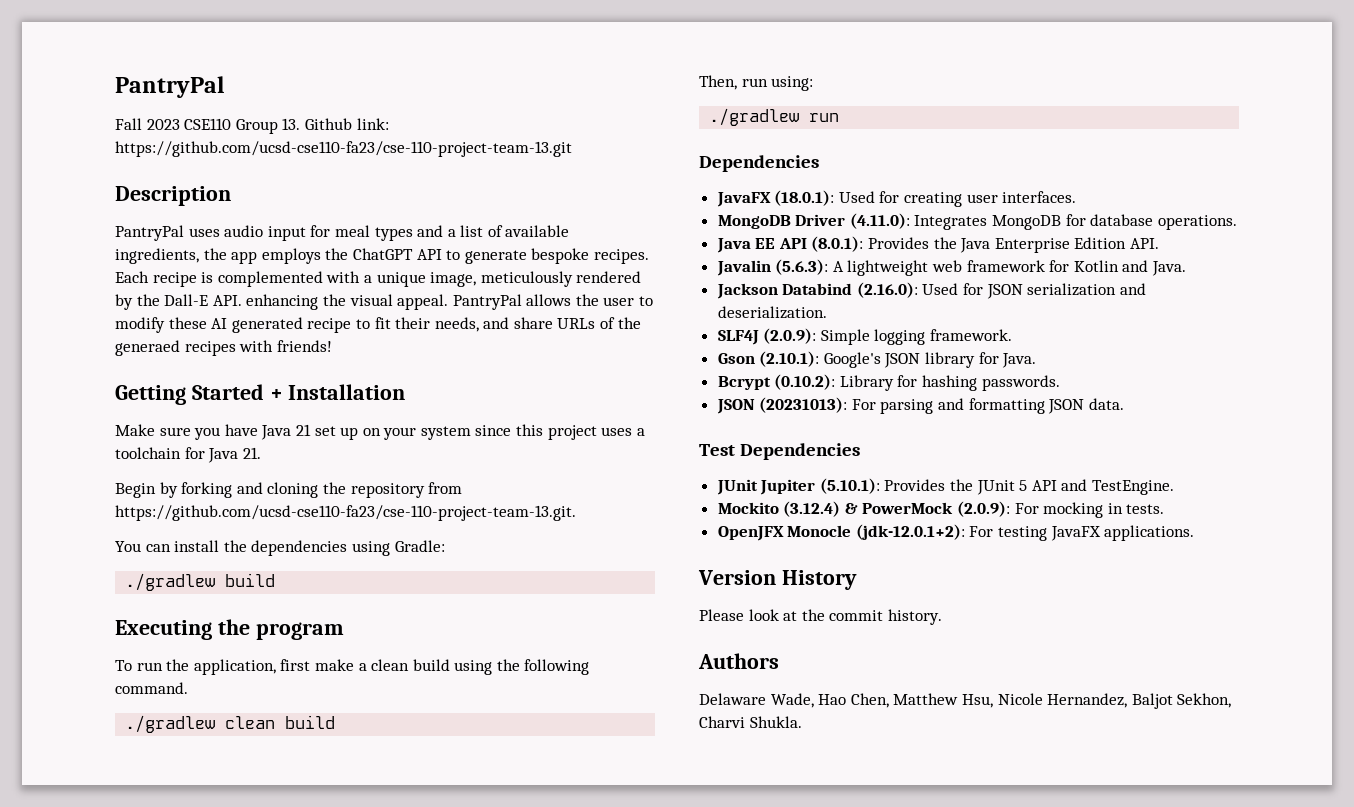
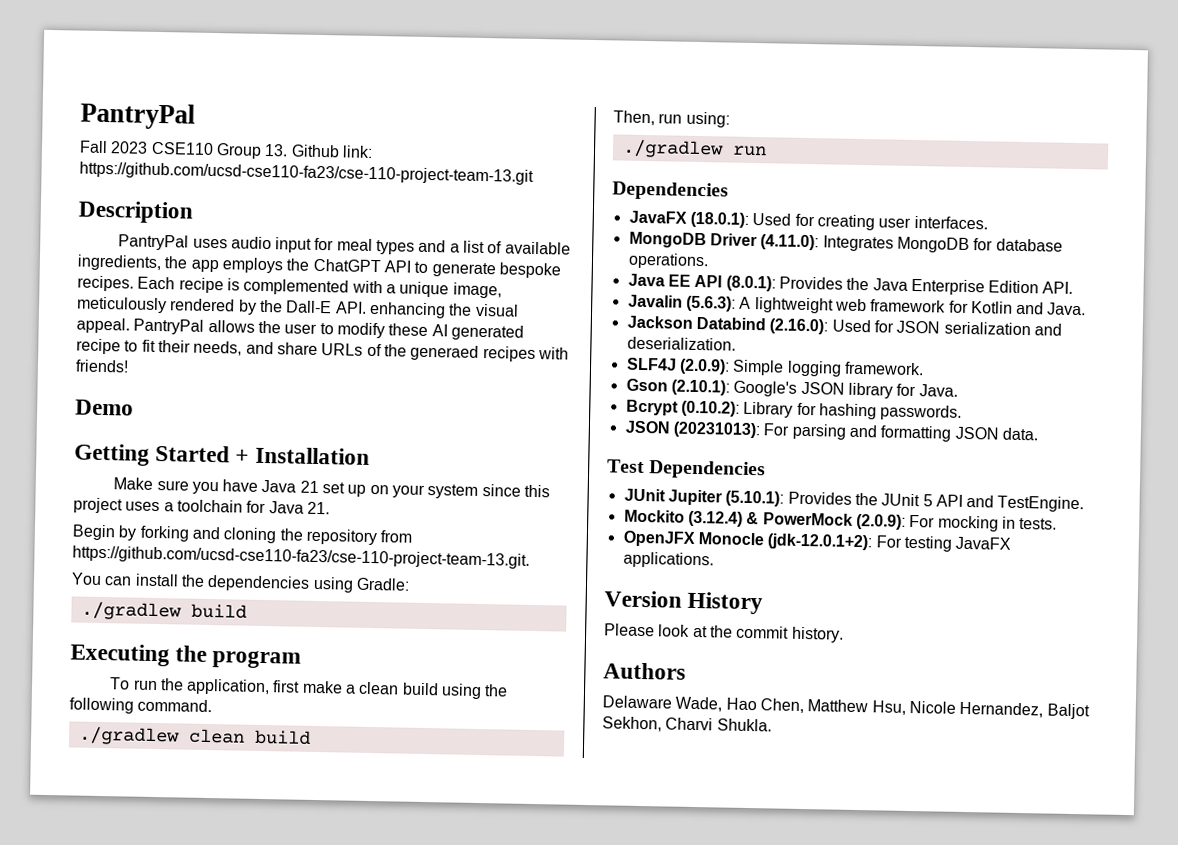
(332, 346) none -> [75,399,134,416] // Demo

